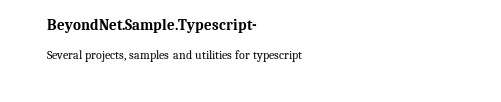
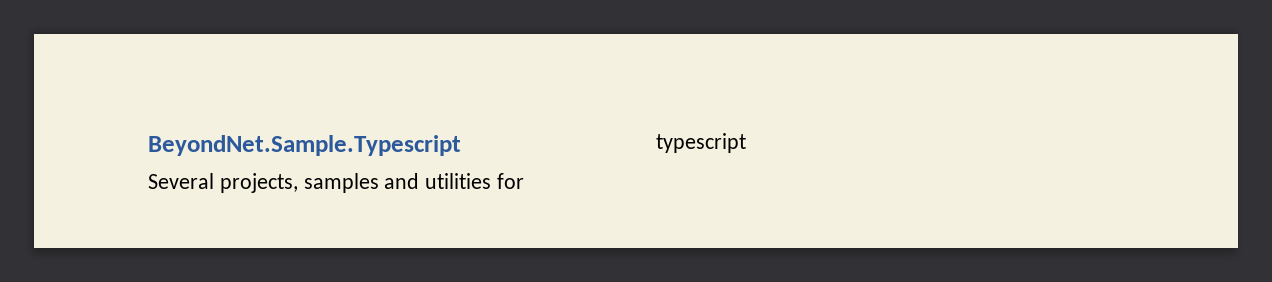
[47,18,257,33] BeyondNet.Sample.Typescript- -> [148,135,461,156] BeyondNet.Sample.Typescript

